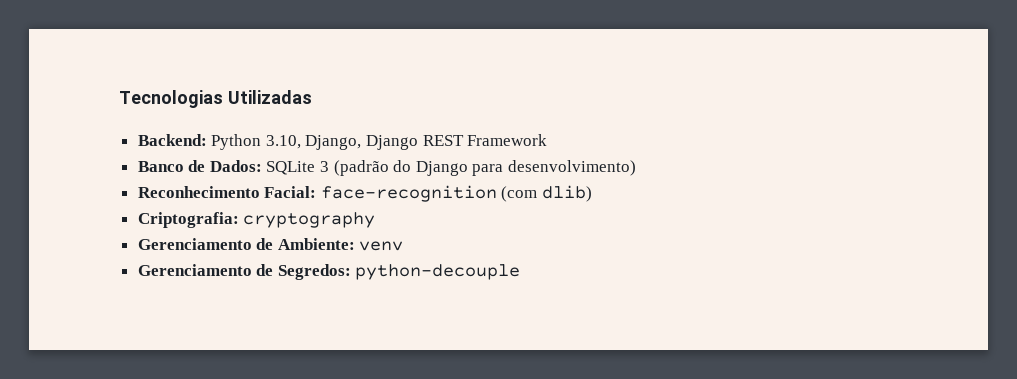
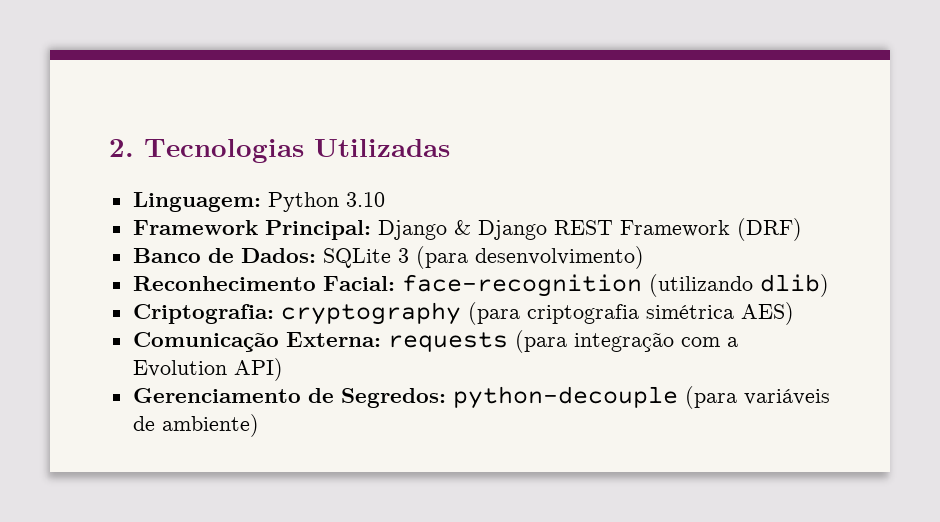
(119, 99) none -> [109,139,134,157] 2.
[137,134,362,150] Backend: Python 3.10, Django, -> [132,192,385,212] [132,220,471,240] Linguagem: Python 3.10 // Framework Principal: Django &
(548, 140) none -> [736,218,802,241] (DRF)
[333,160,504,176] (padrão do Django para -> [415,246,468,269] (para
[501,186,538,202] (com -> [648,274,753,297] (utilizando
[137,238,404,251] // Gerenciamento de Ambiente: venv -> [467,302,794,325] [132,330,738,353] [132,358,283,381] (para criptografia simétrica AES) // Comunicação Externa: requests (para integração com a Evolution API)
(521, 272) none -> [684,386,830,409] [132,414,259,437] (para variáveis de ambiente)

